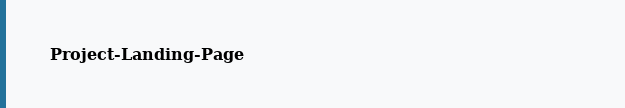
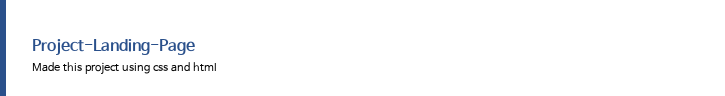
(244, 55) none -> [32,62,217,75] // Made this project using css and html

